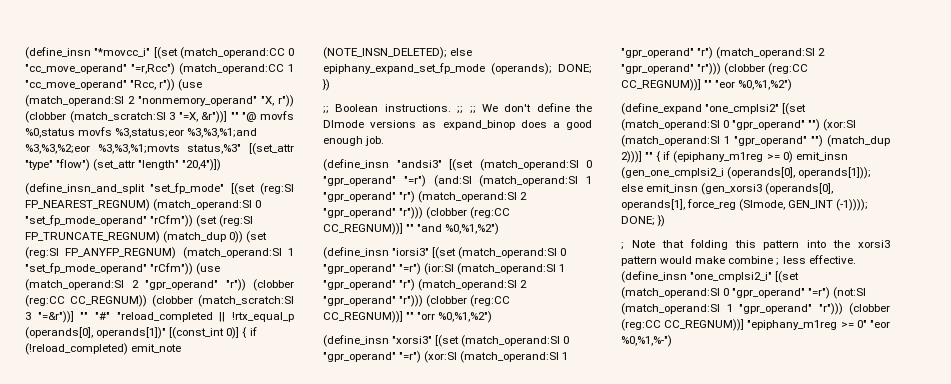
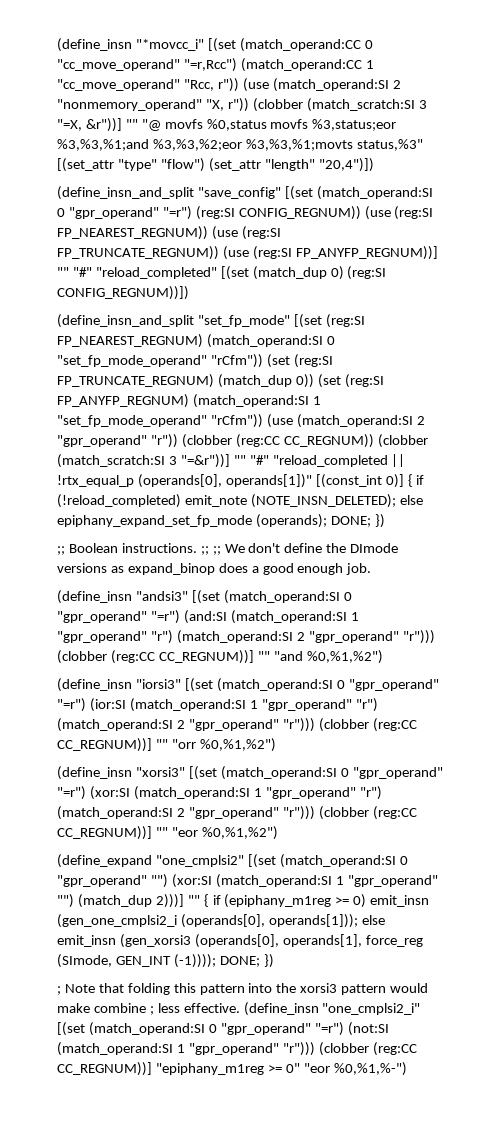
(222, 165) none -> [57,186,433,200] [57,206,434,220] [57,226,281,240] [57,246,438,260] [57,266,387,280] [57,286,189,300] // (define_insn_and_split "save_config" [(set (match_operand:SI 0 "gpr_operand" "=r") (reg:SI CONFIG_REGNUM)) (use (reg:SI FP_NEAREST_REGNUM)) (use (reg:SI FP_TRUNCATE_REGNUM)) (use (reg:SI FP_ANYFP_REGNUM))] "" "#" "reload_completed" [(set (match_dup 0) (reg:SI CONFIG_REGNUM))])

